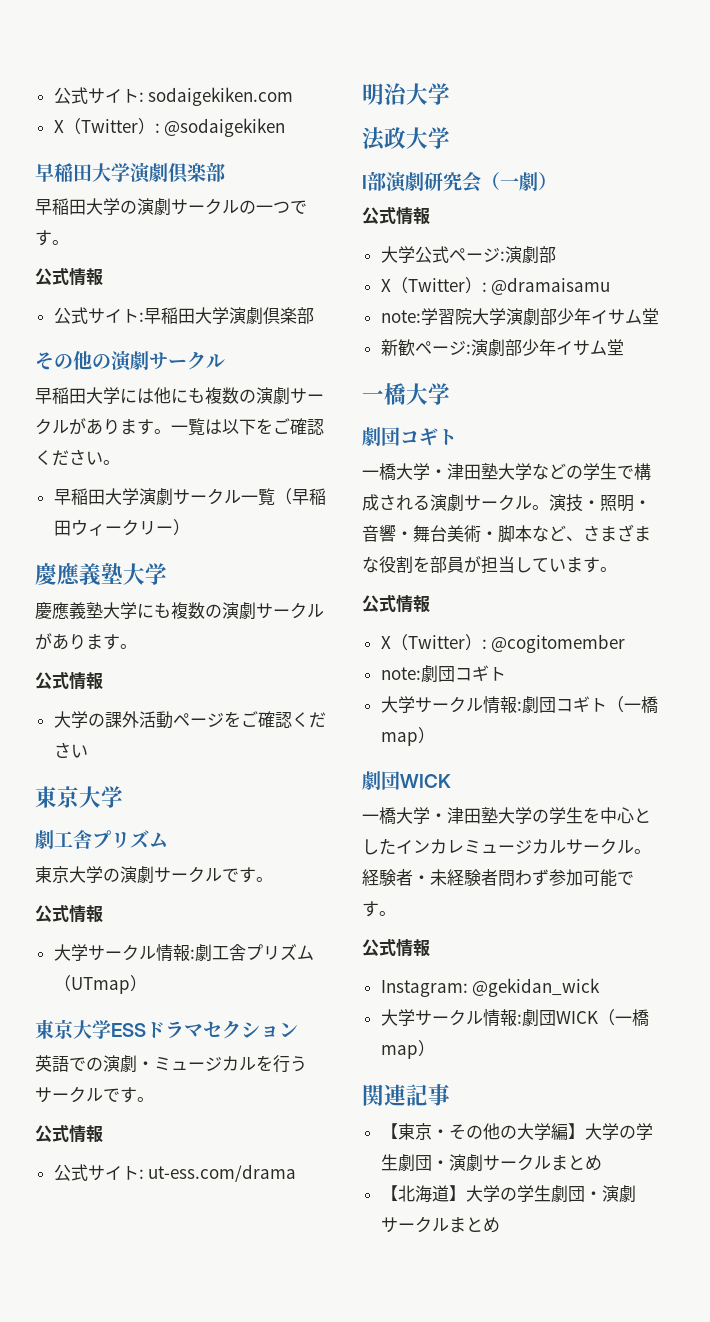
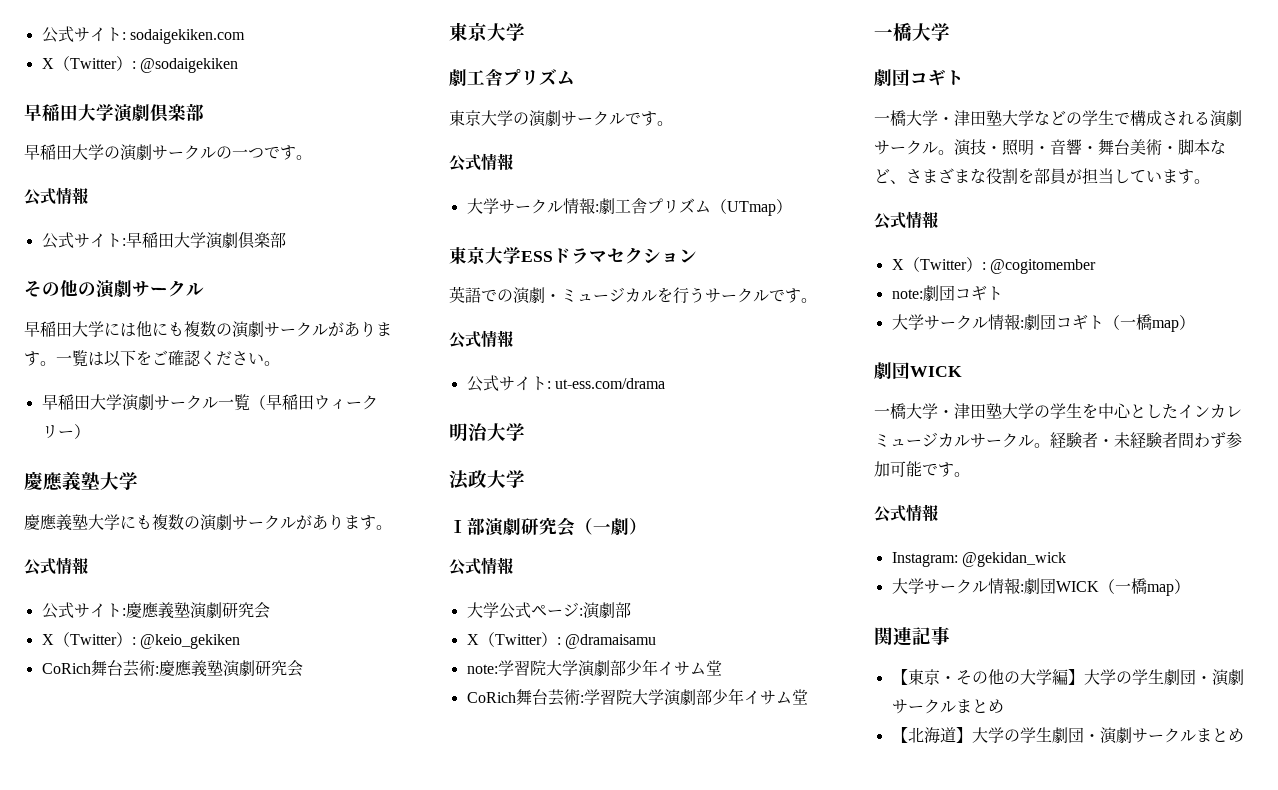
[53,711,326,729] [53,742,88,758] 大学の課外活動ページをご確認ください -> [41,602,270,619] [41,632,240,649] [41,660,303,677] 公式サイト:慶應義塾演劇研究会 // X（Twitter）: @keio_gekiken // CoRich舞台芸術:慶應義塾演劇研究会
[380,339,471,356] 新歓ページ: -> [466,689,664,706] CoRich舞台芸術:学習院大学

